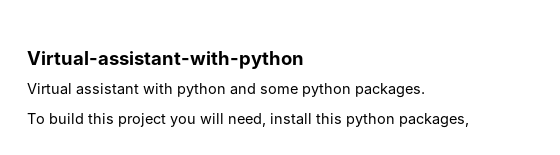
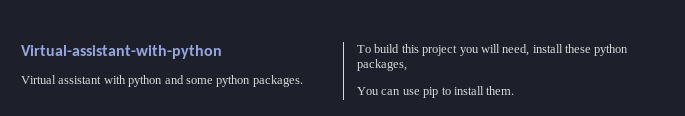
[316,113,342,124] this -> [565,44,591,53] these
(469, 120) none -> [357,86,515,98] // You can use pip to install them.

